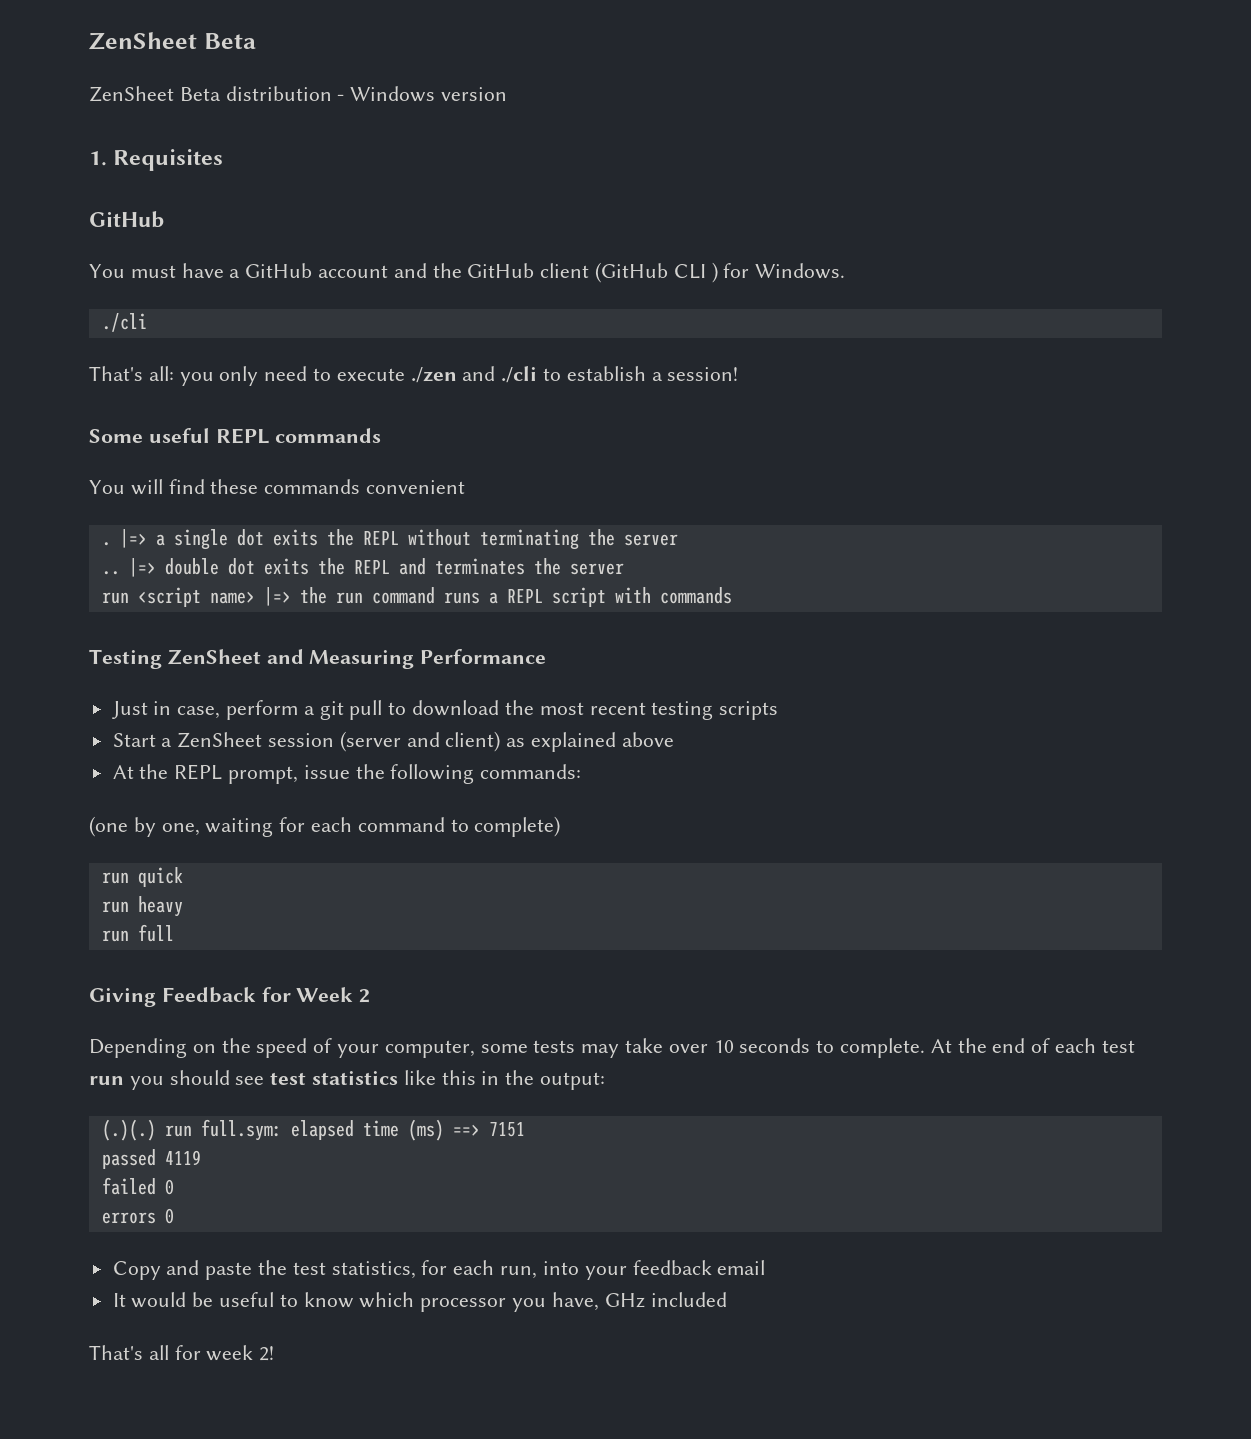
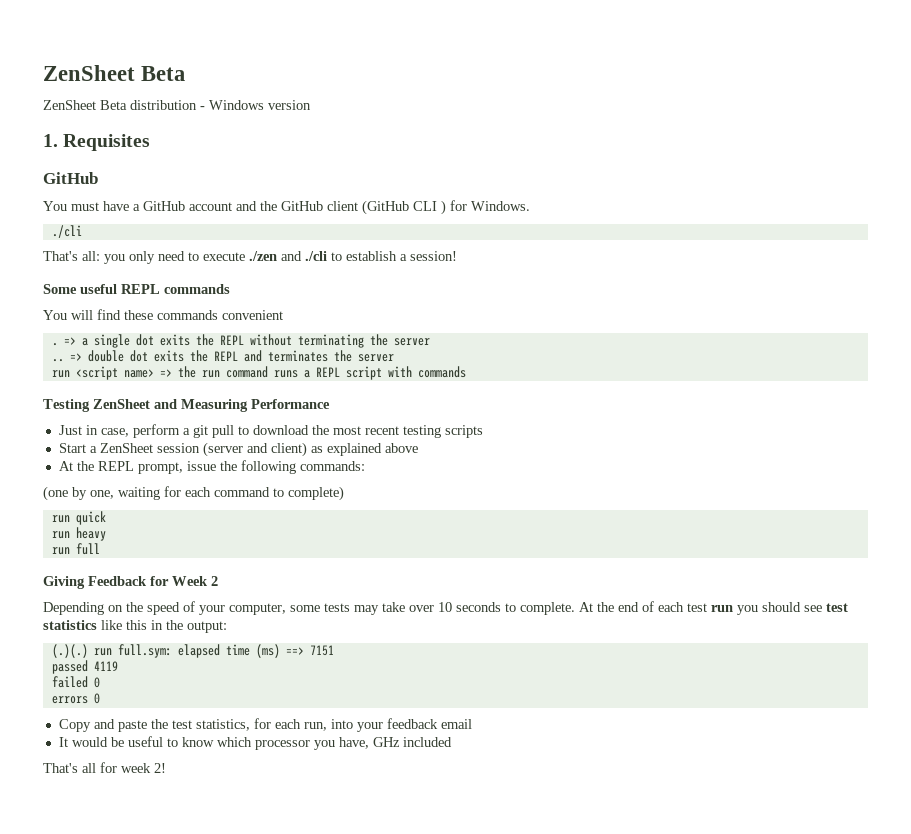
[119,529,147,548] |=> -> [63,337,76,345] =>
[128,558,156,577] |=> -> [69,353,82,361] =>
[263,587,291,606] |=> -> [159,369,172,377] =>

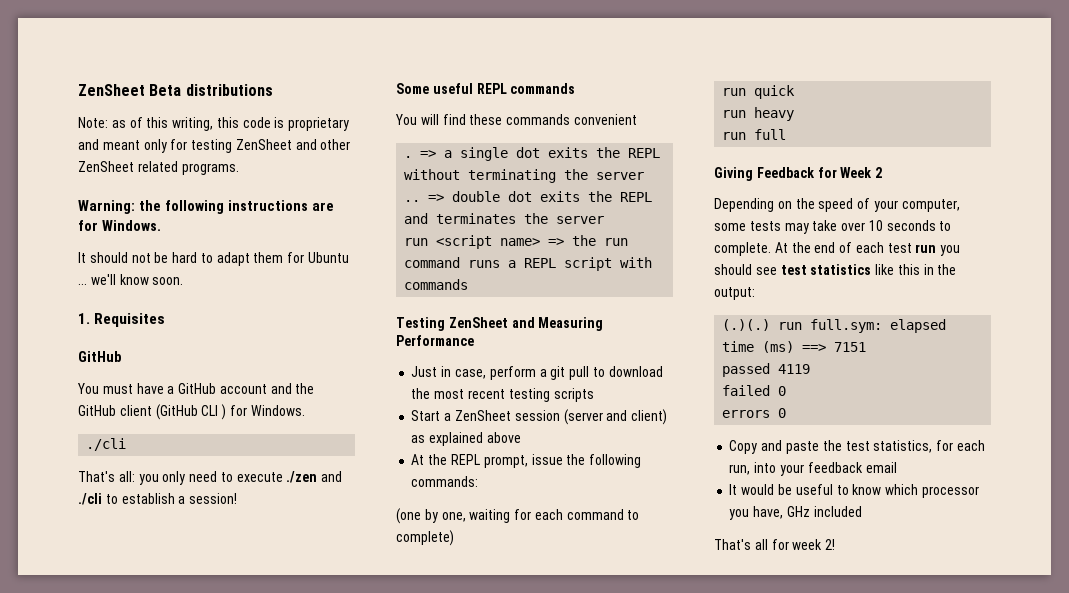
[43,65,186,81] [43,100,311,110] ZenSheet Beta // ZenSheet Beta distribution - Windows version -> [78,84,273,96] [78,117,350,131] [78,139,351,153] [78,161,239,175] [78,200,334,214] [78,220,161,231] [78,252,350,266] [78,274,184,285] ZenSheet Beta distributions // Note: as of this writing, this code is proprietary and meant only for testing ZenSheet and other ZenSheet related programs. // Warning: the following instructions are for Windows. // It should not be hard to adapt them for Ubuntu ... we'll know soon.

